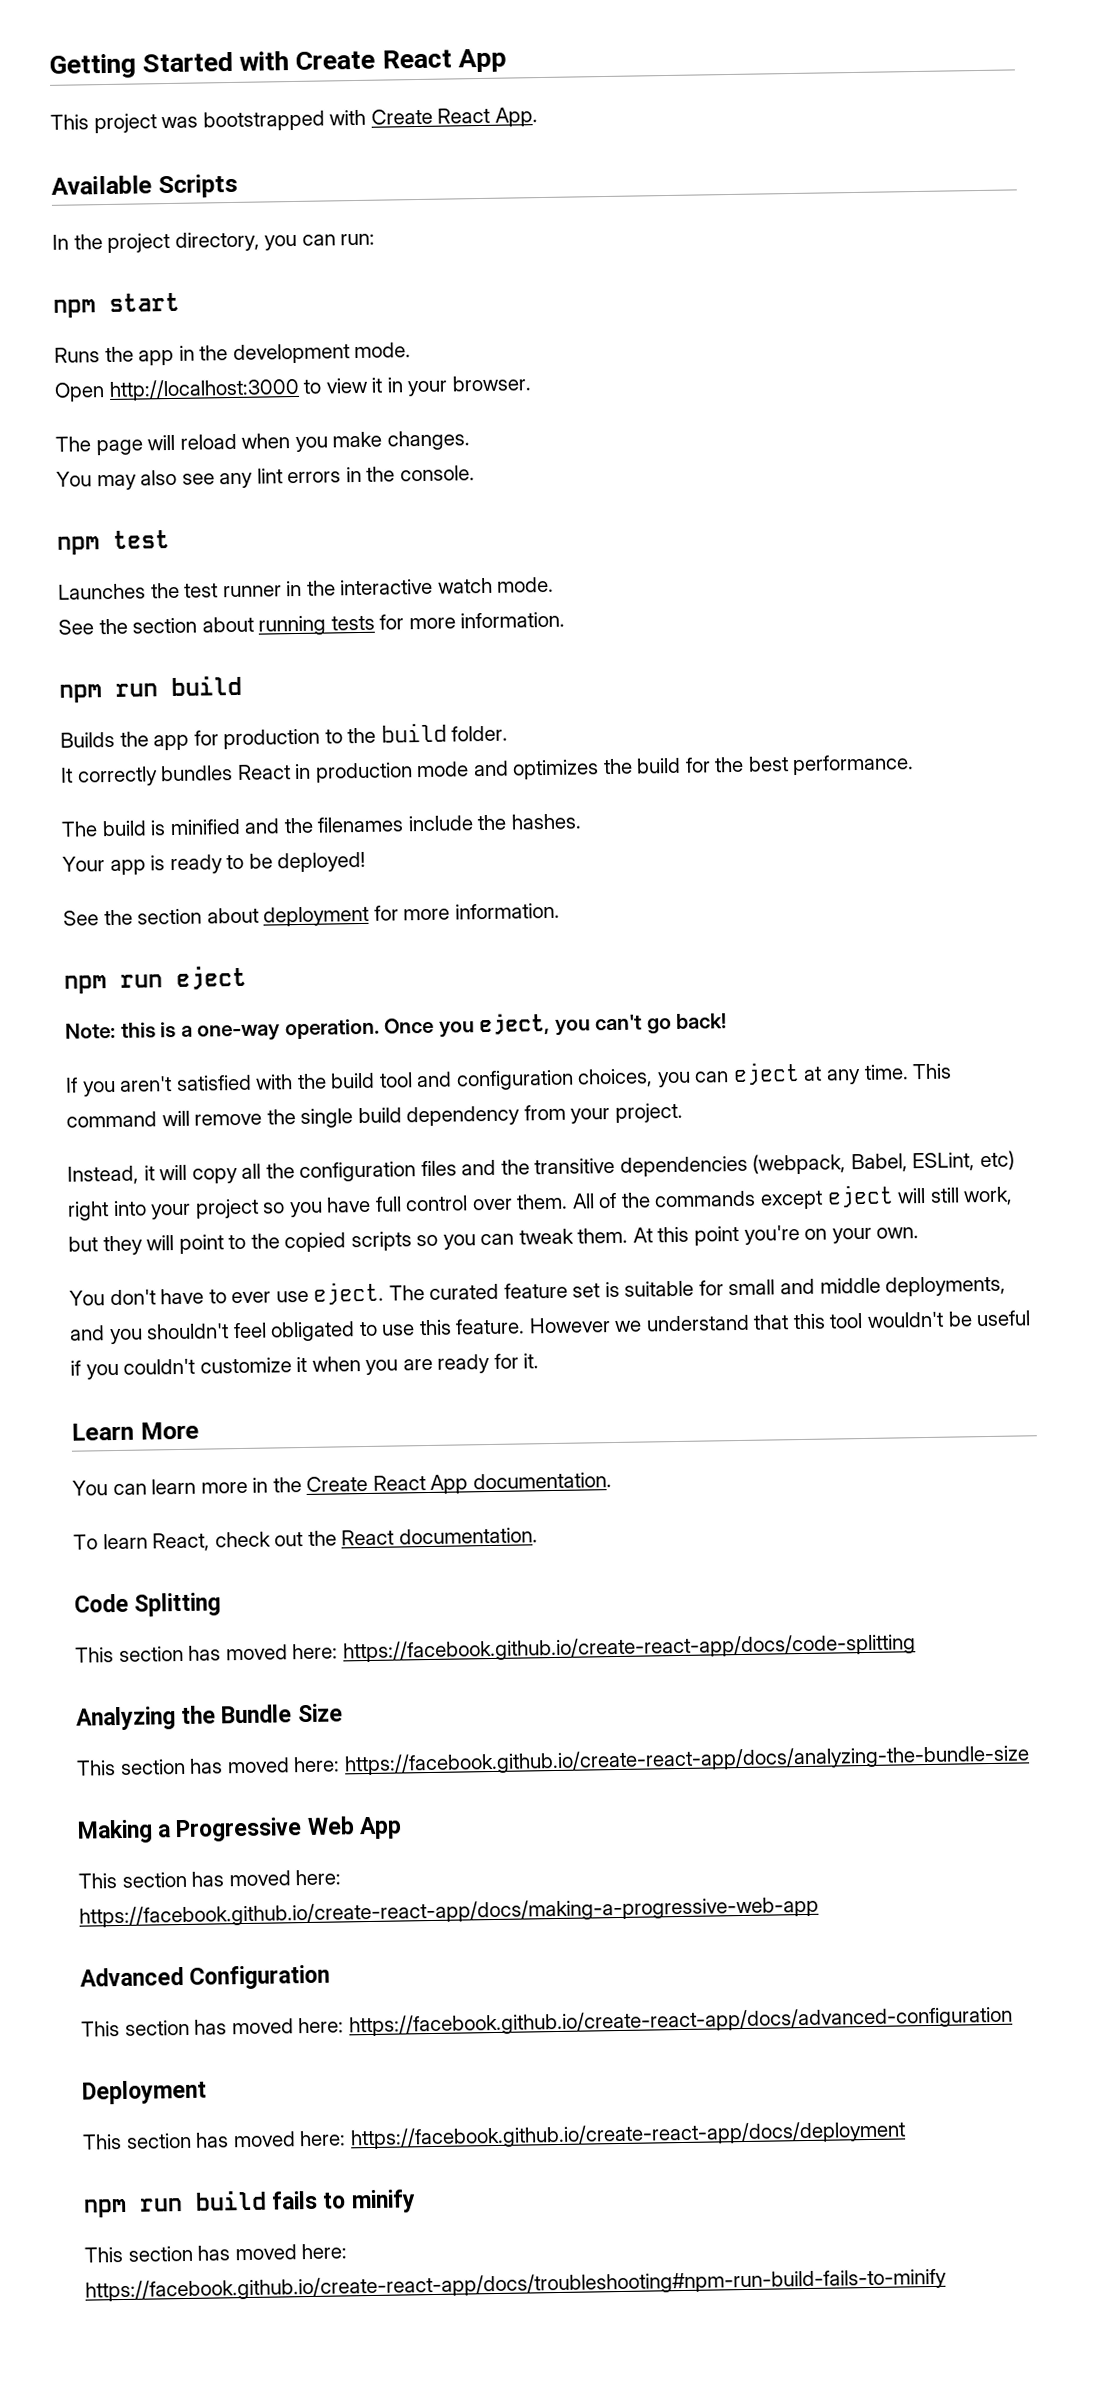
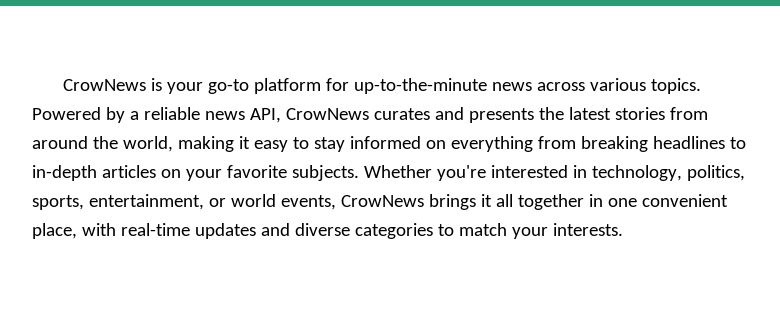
[49,48,507,79] [50,107,538,134] [51,173,238,199] [52,231,376,253] [53,292,180,318] [54,342,412,366] [54,375,531,402] [55,430,470,456] [56,465,475,491] [57,530,170,555] [58,576,555,600] [58,611,566,636] [59,675,242,703] [60,722,509,751] [60,754,915,787] [61,813,582,837] [62,851,367,876] [63,902,560,927] [64,965,247,994] [65,1012,728,1042] [65,1061,953,1097] [66,1102,683,1128] [67,1150,1016,1185] [67,1184,1014,1221] [68,1225,920,1256] [69,1275,1007,1306] [69,1310,1032,1345] [70,1353,540,1380] [71,1421,199,1441] [72,1472,612,1496] [73,1527,538,1552] [74,1592,222,1617] [75,1633,916,1663] [76,1703,343,1731] [76,1744,1030,1776] [77,1816,402,1844] [78,1869,342,1889] [79,1895,819,1928] [80,1964,331,1990] [81,2005,1013,2037] [82,2079,207,2105] [82,2120,906,2150] [83,2189,416,2218] [84,2243,348,2263] [85,2267,947,2302] Getting Started with Create React App // This project was bootstrapped with Create React App. // Available Scripts // In the project directory, you can run: // npm start // Runs the app in the development mode. // Open http://localhost:3000 to view it in your browser. // The page will reload when you make changes. // You may also see any lint errors in the console. // npm test // Launches the test runner in the interactive watch mode. // See the section about running tests for more information. // npm run build // Builds the app for production to the build folder. // It correctly bundles React in production mode and optimizes the build for the best performance. // The build is minified and the filenames include the hashes. // Your app is ready to be deployed! // See the section about deployment for more information. // npm run eject // Note: this is a one-way operation. Once you eject, you can't go back! // If you aren't satisfied with the build tool and configuration choices, you can eject at any time. This command will remove the single build dependency from your project. // Instead, it will copy all the configuration files and the transitive dependencies (webpack, Babel, ESLint, etc) right into your project so you have full control over them. All of the commands except eject will still work, but they will point to the copied scripts so you can tweak them. At this point you're on your own. // You don't have to ever use eject. The curated feature set is suitable for small and middle deployments, and you shouldn't feel obligated to use this feature. However we understand that this tool wouldn't be useful if you couldn't customize it when you are ready for it. // Learn More // You can learn more in the Create React App documentation. // To learn React, check out the React documentation. // Code Splitting // This section has moved here: https://facebook.github.io/create-react-app/docs/code-splitting // Analyzing the Bundle Size // This section has moved here: https://facebook.github.io/create-react-app/docs/analyzing-the-bundle-size // Making a Progressive Web App // This section has moved here: https://facebook.github.io/create-react-app/docs/making-a-progressive-web-app // Advanced Configuration // This section has moved here: https://facebook.github.io/create-react-app/docs/advanced-configuration // Deployment // This section has moved here: https://facebook.github.io/create-react-app/docs/deployment // npm run build fails to minify // This section has moved here: https://facebook.github.io/create-react-app/docs/troubleshooting#npm-run-build-fails-to-minify -> [62,78,701,94] [32,107,708,123] [32,136,746,152] [32,165,745,181] [32,194,728,210] [32,223,623,239] CrowNews is your go-to platform for up-to-the-minute news across various topics. Powered by a reliable news API, CrowNews curates and presents the latest stories from around the world, making it easy to stay informed on everything from breaking headlines to in-depth articles on your favorite subjects. Whether you're interested in technology, politics, sports, entertainment, or world events, CrowNews brings it all together in one convenient place, with real-time updates and diverse categories to match your interests.

